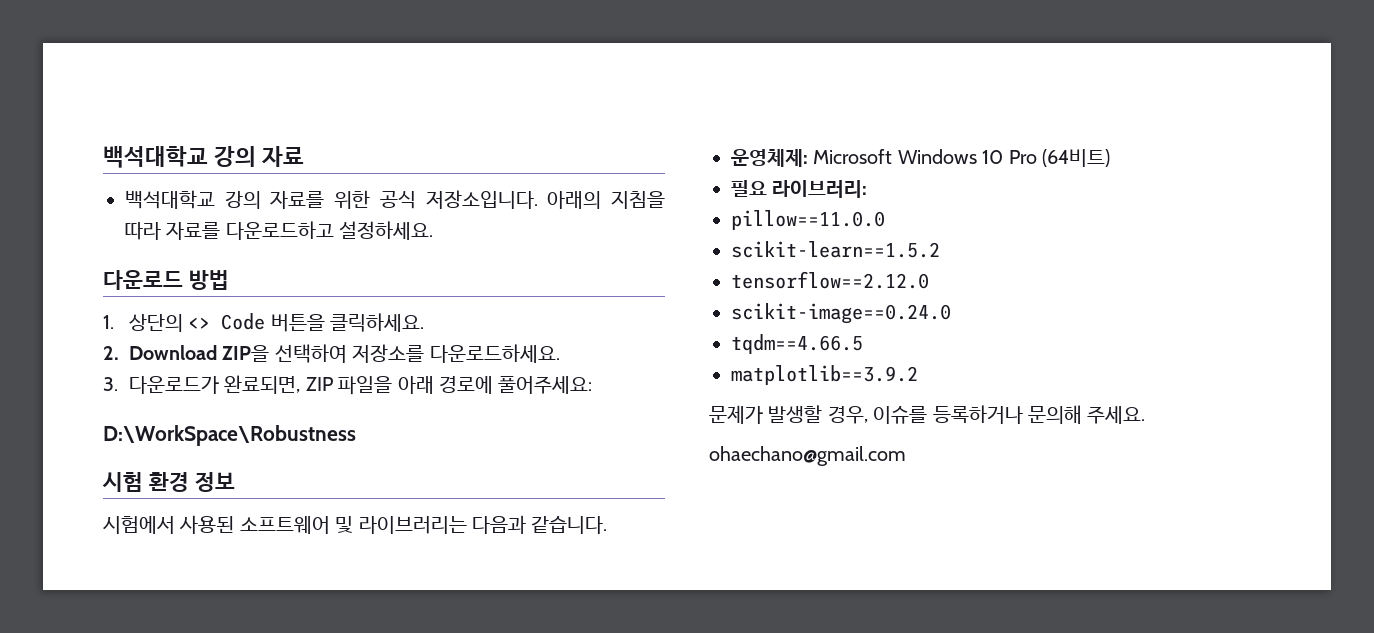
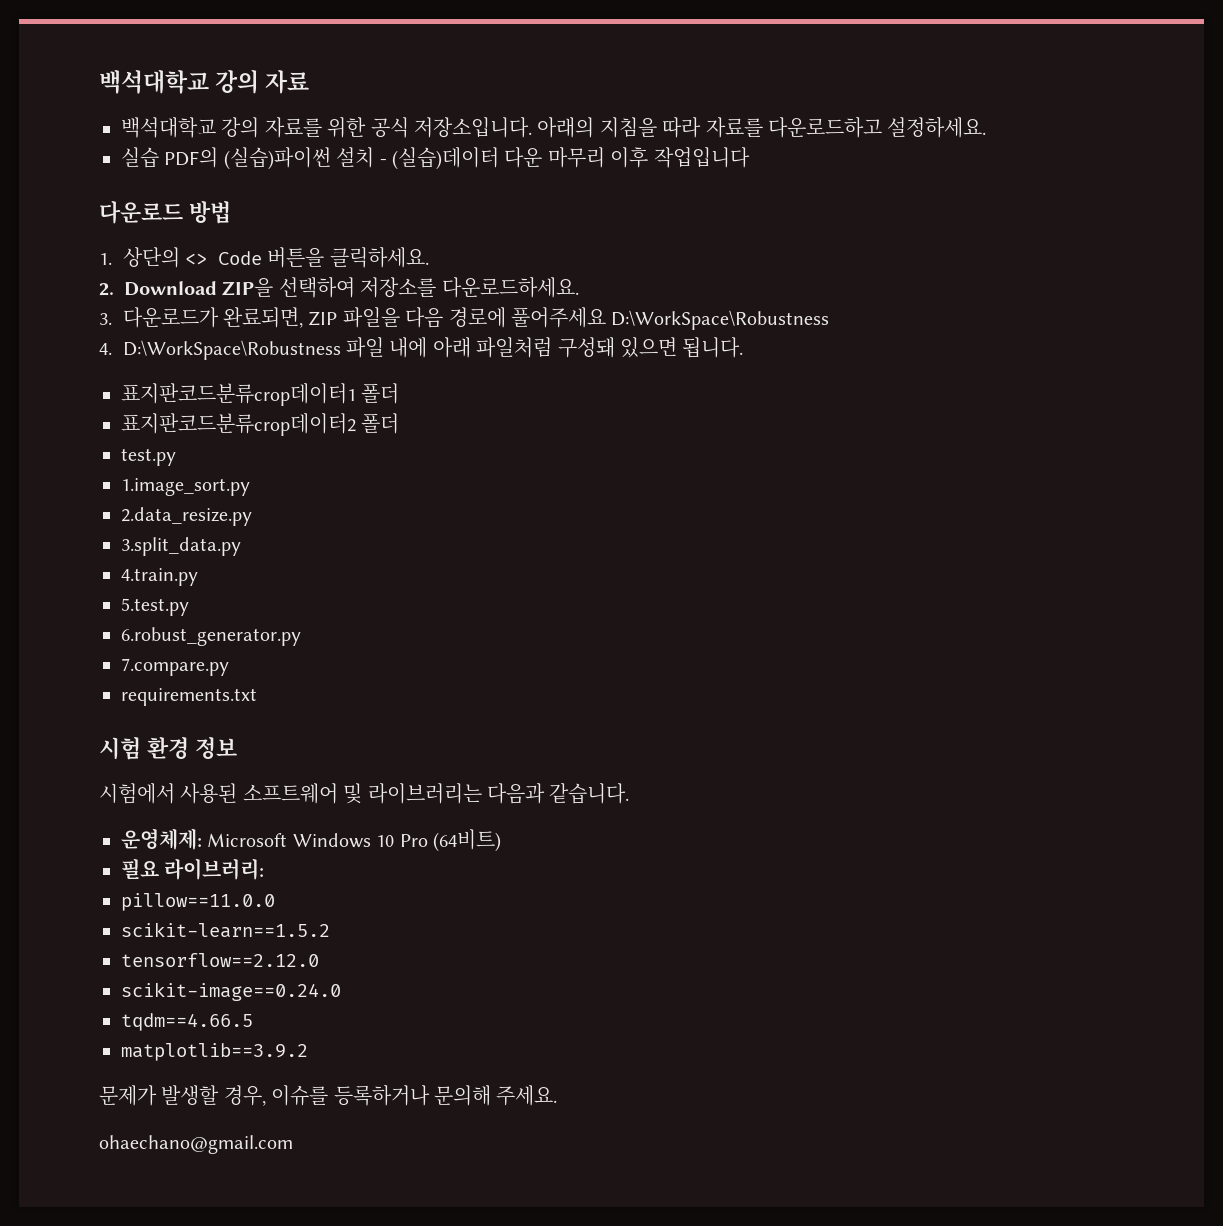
(434, 230) none -> [121,147,750,170] // 실습 PDF의 (실습)파이썬 설치 - (실습)데이터 다운 마무리 이후 작업입니다
[397,376,593,394] [103,425,356,446] 아래 경로에 풀어주세요: // D:\WorkSpace\Robustness -> [405,307,830,330] [99,337,744,360] [121,383,400,406] [121,413,400,436] [121,448,176,466] [121,478,250,496] [121,507,252,526] [121,537,241,556] [121,568,198,586] [121,598,189,616] [121,627,301,646] [121,658,229,676] [121,688,257,706] 다음 경로에 풀어주세요 D:\WorkSpace\Robustness // 4. D:\WorkSpace\Robustness 파일 내에 아래 파일처럼 구성돼 있으면 됩니다. // 표지판코드분류crop데이터1 폴더 // 표지판코드분류crop데이터2 폴더 // test.py // 1.image_sort.py // 2.data_resize.py // 3.split_data.py // 4.train.py // 5.test.py // 6.robust_generator.py // 7.compare.py // requirements.txt

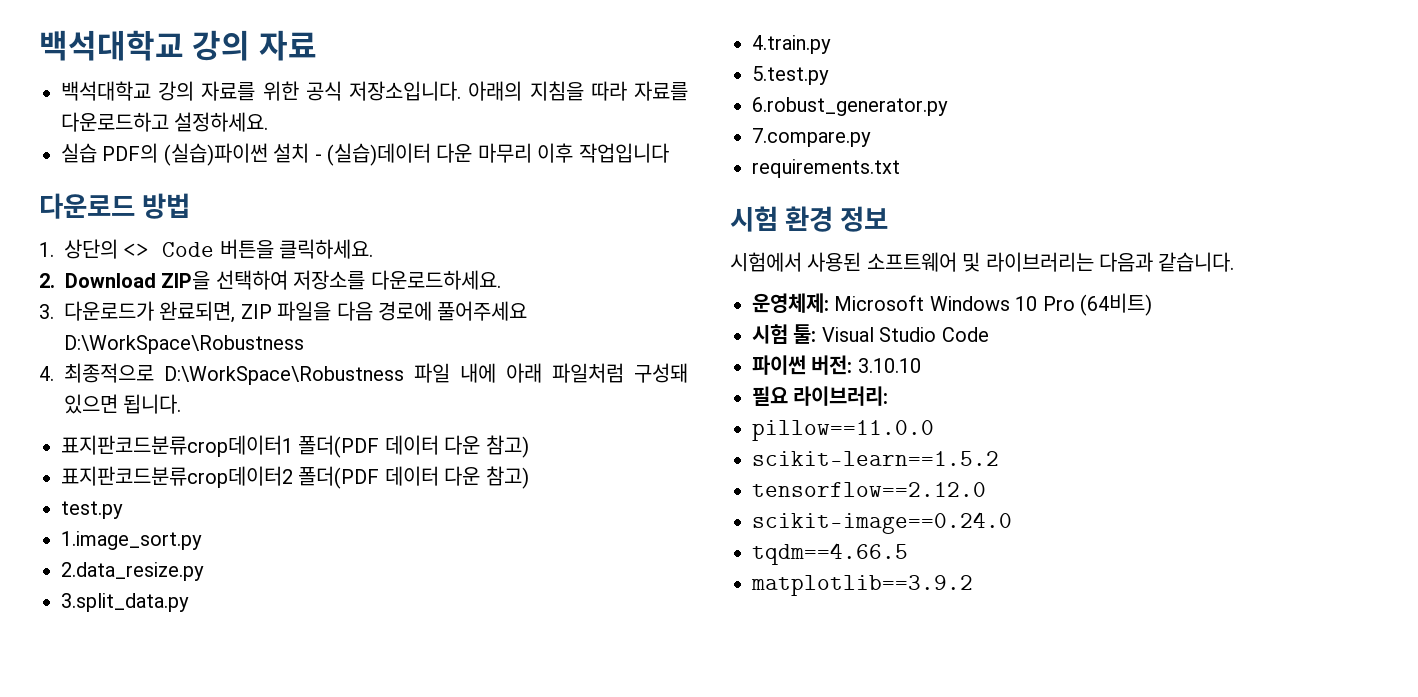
(112, 349) none -> [64,363,154,383] 최종적으로
[361,383,400,404] [121,413,400,436] 폴더 // 표지판코드분류crop데이터2 폴더 -> [298,435,529,458] [61,466,529,489] 폴더(PDF 데이터 다운 참고) // 표지판코드분류crop데이터2 폴더(PDF 데이터 다운 참고)
(501, 840) none -> [752,324,989,344] [752,355,921,375] // 시험 툴: Visual Studio Code // 파이썬 버전: 3.10.10
[99,1085,558,1106] [99,1135,293,1154] // 문제가 발생할 경우, 이슈를 등록하거나 문의해 주세요. // ohaechano@gmail.com -> (973, 585) none

